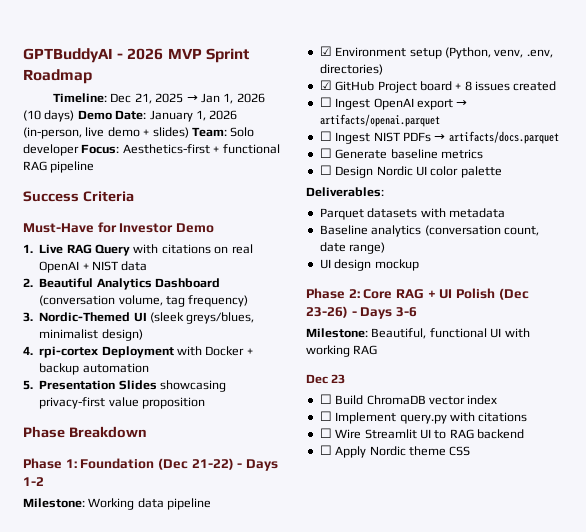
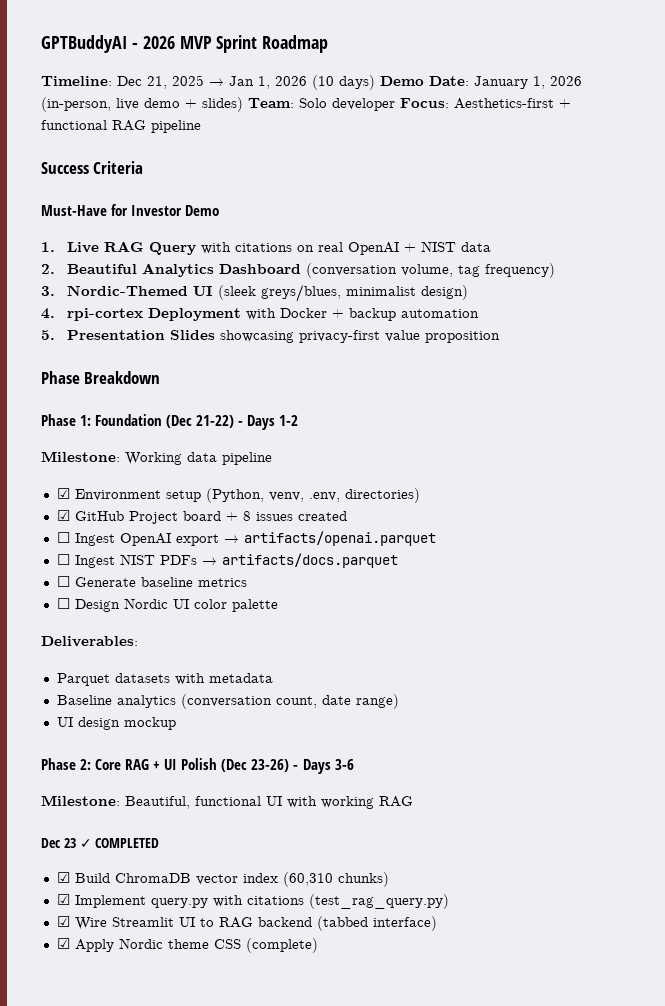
[319,394,332,404] // ☐ -> [79,838,160,848] [56,872,70,883] ✓ COMPLETED // ☑
[319,411,332,421] // ☐ -> [282,872,389,887] [56,894,70,905] (60,310 chunks) // ☑
[319,428,332,438] // ☐ -> [308,894,449,909] [56,916,70,927] (test_rag_query.py) // ☑
[319,445,332,455] // ☐ -> [316,916,437,931] [56,938,70,949] (tabbed interface) // ☑
(471, 451) none -> [245,938,318,953] (complete)

